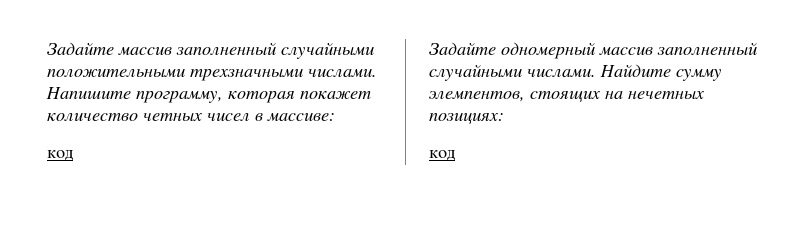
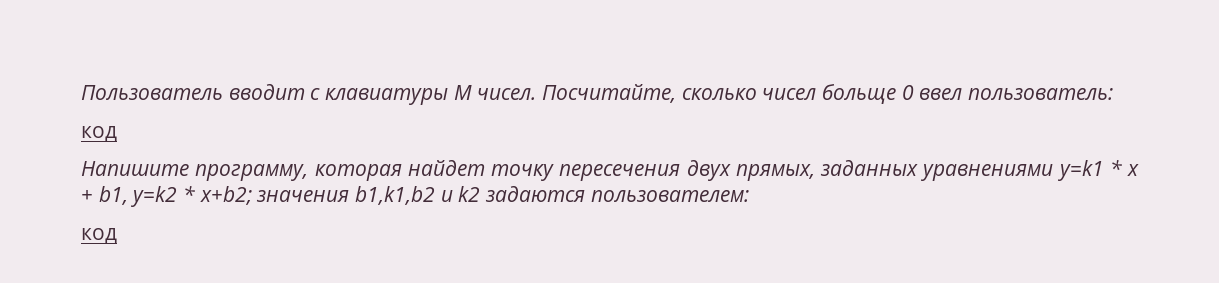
[47,42,374,59] [47,69,377,81] [46,87,371,103] [47,112,335,121] [47,150,73,161] [429,42,757,59] [429,64,722,81] [429,91,704,103] [429,113,504,125] Задайте массив заполненный случайными положительными трехзначными числами. Напишите программу, которая покажет количество четных чисел в массиве: // код // Задайте одномерный массив заполненный случайными числами. Найдите сумму элемпентов, стоящих на нечетных позициях: -> [81,84,1114,105] [81,126,117,142] [81,160,1139,181] [81,186,749,207] Пользователь вводит с клавиатуры М чисел. Посчитайте, сколько чисел больще 0 ввел пользователь: // код // Напишите программу, которая найдет точку пересечения двух прямых, заданных уравнениями y=k1 * x + b1, y=k2 * x+b2; значения b1,k1,b2 и k2 задаются пользователем:

